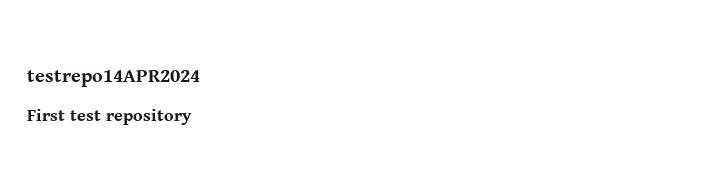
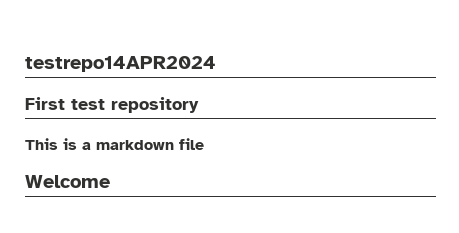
(192, 117) none -> [25,138,204,150] [25,175,110,188] // This is a markdown file // Welcome

